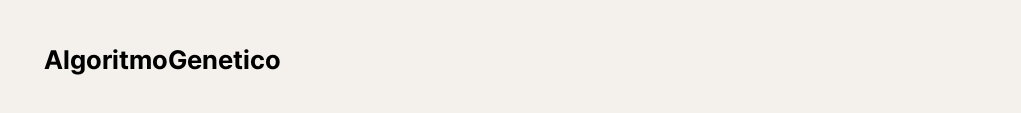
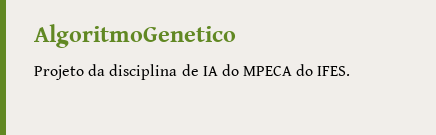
(281, 62) none -> [34,64,351,80] // Projeto da disciplina de IA do MPECA do IFES.

